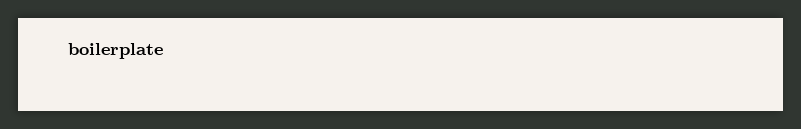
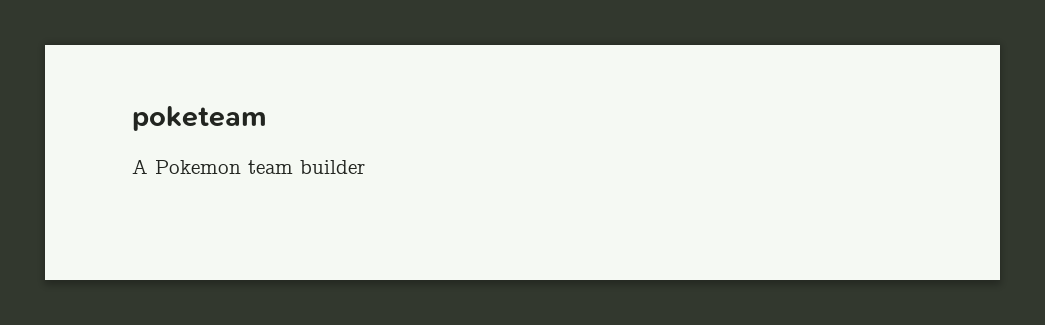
[68,43,163,59] boilerplate -> [132,106,267,131] [132,159,365,174] poketeam // A Pokemon team builder

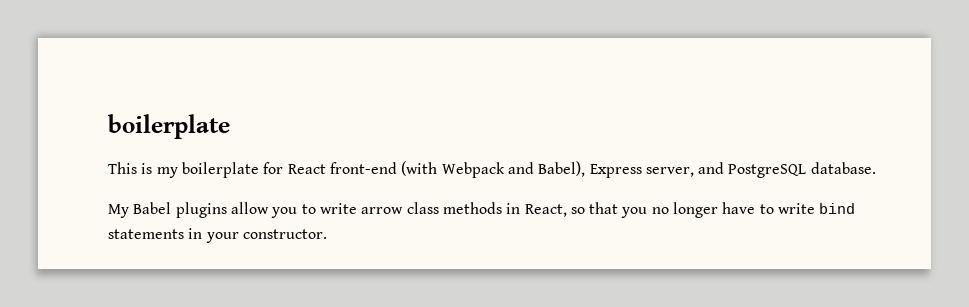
[132,106,267,131] [132,159,365,174] poketeam // A Pokemon team builder -> [108,114,230,139] [108,161,876,178] [108,202,856,218] [108,228,327,243] boilerplate // This is my boilerplate for React front-end (with Webpack and Babel), Express server, and PostgreSQL database. // My Babel plugins allow you to write arrow class methods in React, so that you no longer have to write bind statements in your constructor.

